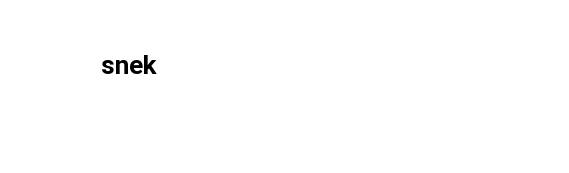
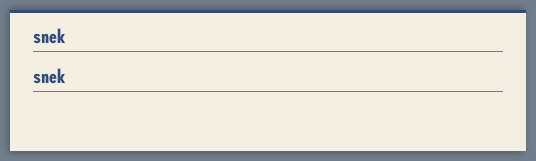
[101,55,157,74] snek -> [33,28,66,44] [33,68,66,84] snek // snek

